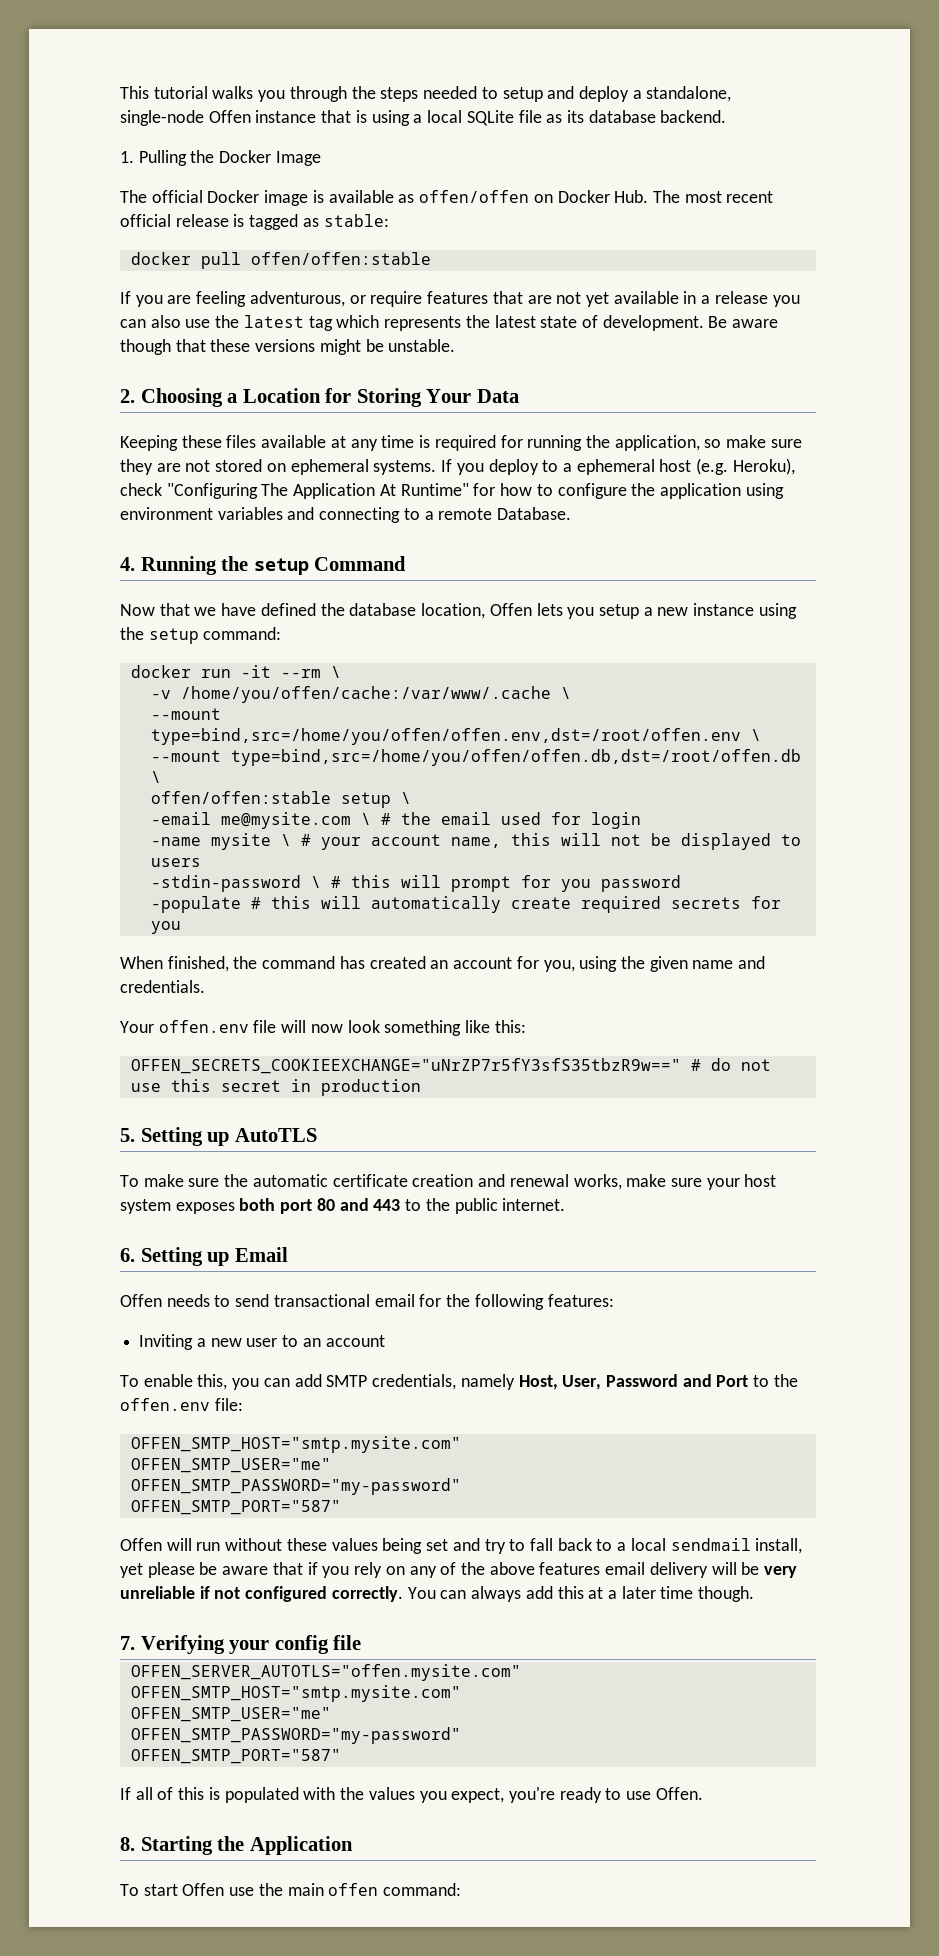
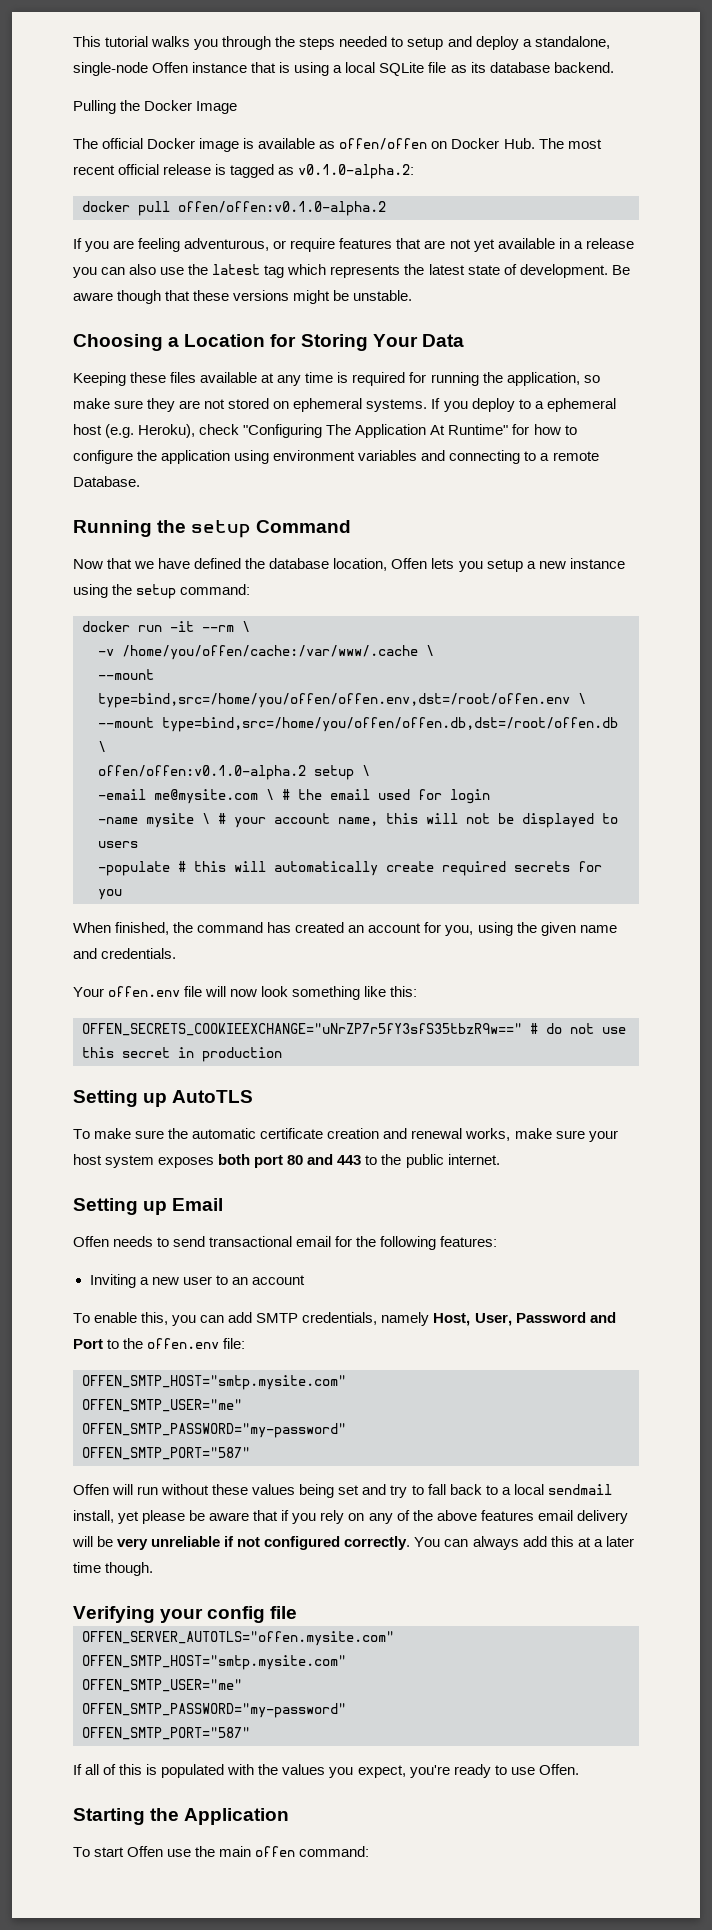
[120,151,134,163] 1. -> (614, 67) none
[323,214,389,227] stable: -> [298,164,415,179] v0.1.0-alpha.2:
[250,252,431,265] offen/offen:stable -> [178,201,386,216] offen/offen:v0.1.0-alpha.2
[120,389,135,403] 2. -> (413, 295) none
[120,557,135,571] 4. -> (140, 481) none
[150,791,331,804] offen/offen:stable -> [98,765,306,780] offen/offen:v0.1.0-alpha.2
[150,875,681,892] // -stdin-password \ # this will prompt for you password -> (138, 844) none
[120,1128,135,1142] 5. -> (282, 1054) none
[120,1248,135,1262] 6. -> (500, 1159) none
[120,1636,135,1650] 7. -> (154, 1569) none
[120,1837,135,1851] 8. -> (579, 1769) none

